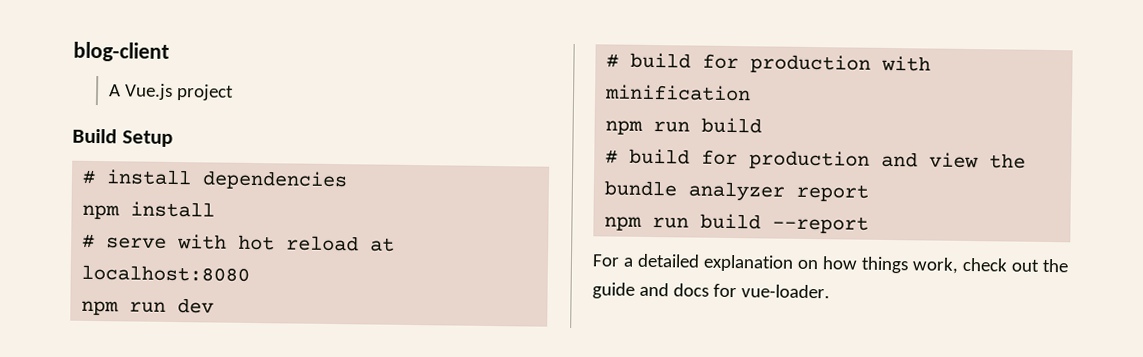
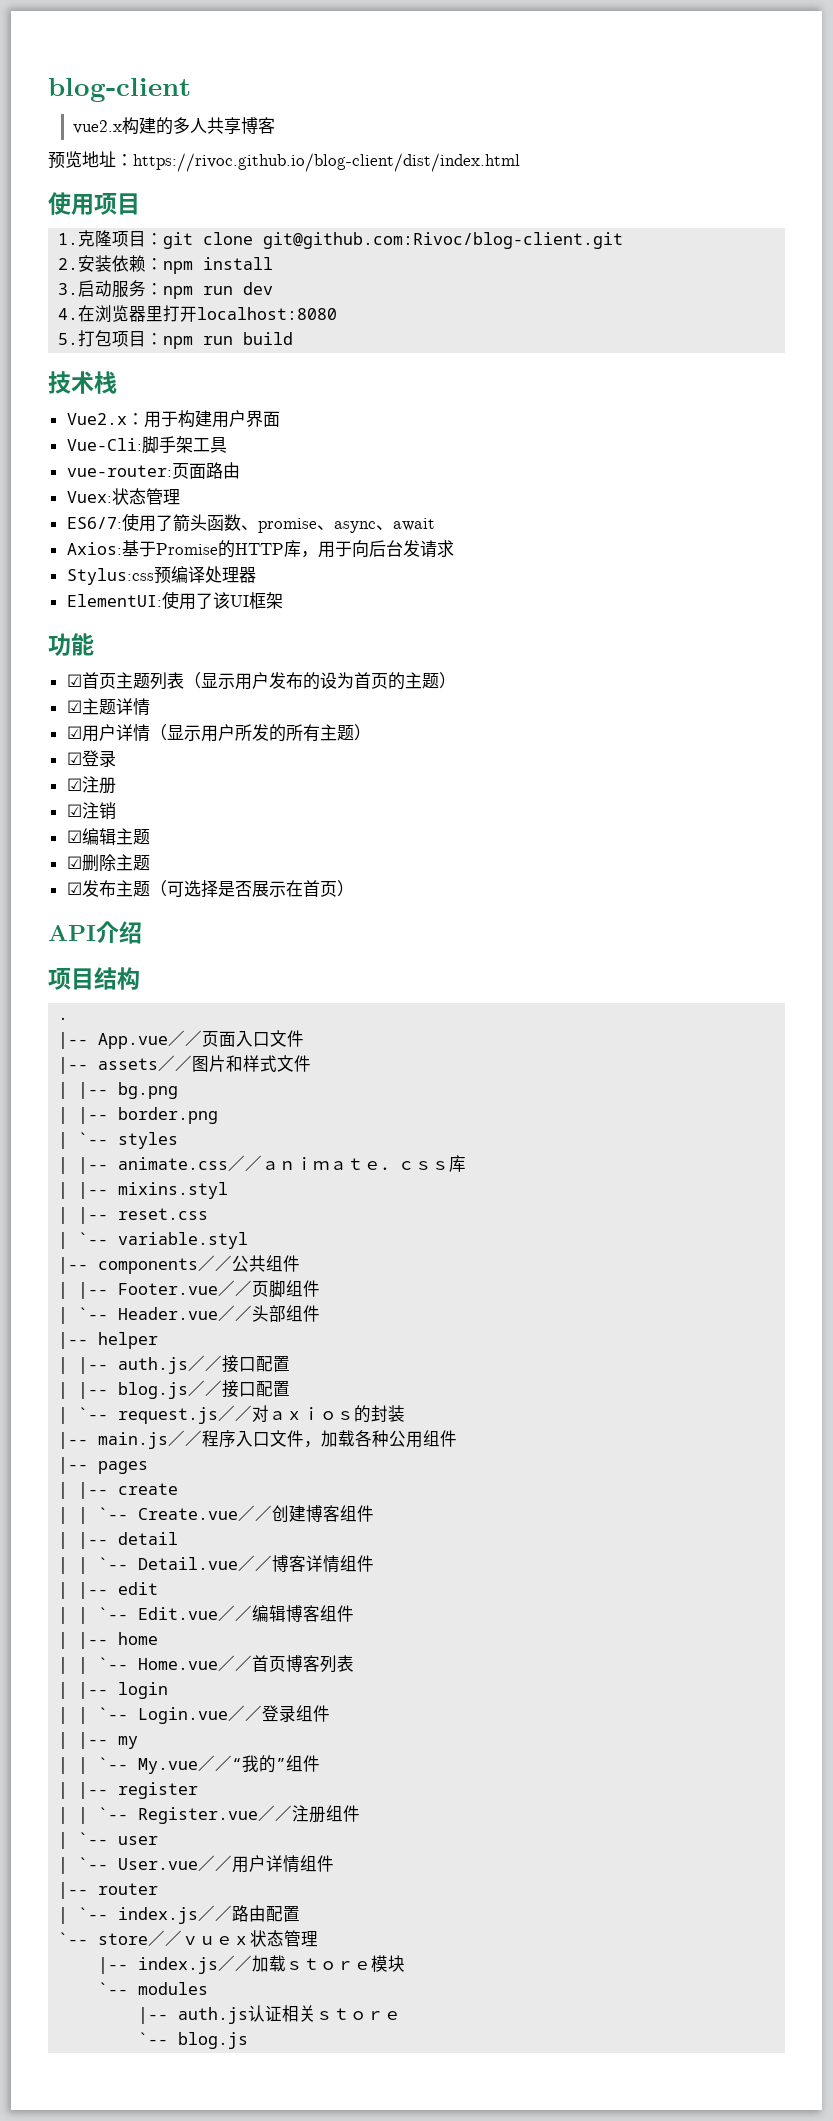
[107,83,234,101] [72,128,173,147] [82,169,349,191] [82,201,216,220] [82,233,396,252] [81,264,251,282] [81,298,215,316] [606,52,932,74] [604,84,752,102] [605,117,763,135] [605,148,1027,170] [604,180,870,202] [604,213,870,234] [592,253,1069,274] [592,282,830,299] A Vue.js project // Build Setup // # install dependencies // npm install // # serve with hot reload at localhost:8080 // npm run dev // # build for production with minification // npm run build // # build for production and view the bundle analyzer report // npm run build --report // For a detailed explanation on how things work, check out the guide and docs for vue-loader. -> [72,117,275,135] [48,151,520,172] [48,192,140,215] [58,230,624,249] [58,255,274,274] [58,280,274,299] [58,305,338,322] [58,330,294,349] [48,371,117,394] [66,410,280,428] [66,436,227,454] [66,462,240,479] [66,488,180,505] [66,513,435,533] [66,540,454,558] [66,566,256,585] [66,591,283,610] [48,633,94,656] [66,672,456,690] [66,698,150,716] [66,724,371,742] [66,750,116,767] [66,776,116,794] [66,802,116,820] [66,828,150,845] [66,854,150,872] [66,880,354,898] [48,921,142,944] [48,967,140,990] [58,1017,69,1020] [58,1030,305,1049] [58,1055,312,1074] [58,1082,179,1099] [58,1107,219,1124] [58,1132,179,1149] [58,1155,467,1174] [58,1182,229,1199] [58,1207,209,1224] [58,1232,249,1249] [58,1255,301,1274] [58,1280,321,1299] [58,1305,321,1324] [58,1332,159,1349] [58,1355,291,1374] [58,1380,291,1399] [58,1405,406,1424] [58,1430,458,1449] [58,1457,149,1474] [58,1482,179,1499] [58,1505,375,1524] [58,1532,179,1549] [58,1555,375,1574] [58,1582,159,1599] [58,1605,355,1624] [58,1632,159,1649] [58,1655,355,1674] [58,1682,169,1699] [58,1705,331,1724] [58,1732,139,1749] [58,1755,321,1774] [58,1782,199,1799] [58,1805,361,1824] [58,1832,159,1849] [58,1855,335,1874] [58,1882,159,1899] [58,1905,301,1924] [58,1930,319,1947] [98,1955,406,1974] [98,1982,209,1995] [138,2005,402,2024] [138,2032,249,2049] vue2.x构建的多人共享博客 // 预览地址：https://rivoc.github.io/blog-client/dist/index.html // 使用项目 // 1.克隆项目：git clone git@github.com:Rivoc/blog-client.git // 2.安装依赖：npm install // 3.启动服务：npm run dev // 4.在浏览器里打开localhost:8080 // 5.打包项目：npm run build // 技术栈 // Vue2.x：用于构建用户界面 // Vue-Cli:脚手架工具 // vue-router:页面路由 // Vuex:状态管理 // ES6/7:使用了箭头函数、promise、async、await // Axios:基于Promise的HTTP库，用于向后台发请求 // Stylus:css预编译处理器 // ElementUI:使用了该UI框架 // 功能 // ☑首页主题列表（显示用户发布的设为首页的主题） // ☑主题详情 // ☑用户详情（显示用户所发的所有主题） // ☑登录 // ☑注册 // ☑注销 // ☑编辑主题 // ☑删除主题 // ☑发布主题（可选择是否展示在首页） // API介绍 // 项目结构 // . // |-- App.vue／／页面入口文件 // |-- assets／／图片和样式文件 // | |-- bg.png // | |-- border.png // | `-- styles // | |-- animate.css／／ａｎｉｍａｔｅ．ｃｓｓ库 // | |-- mixins.styl // | |-- reset.css // | `-- variable.styl // |-- components／／公共组件 // | |-- Footer.vue／／页脚组件 // | `-- Header.vue／／头部组件 // |-- helper // | |-- auth.js／／接口配置 // | |-- blog.js／／接口配置 // | `-- request.js／／对ａｘｉｏｓ的封装 // |-- main.js／／程序入口文件，加载各种公用组件 // |-- pages // | |-- create // | | `-- Create.vue／／创建博客组件 // | |-- detail // | | `-- Detail.vue／／博客详情组件 // | |-- edit // | | `-- Edit.vue／／编辑博客组件 // | |-- home // | | `-- Home.vue／／首页博客列表 // | |-- login // | | `-- Login.vue／／登录组件 // | |-- my // | | `-- My.vue／／“我的”组件 // | |-- register // | | `-- Register.vue／／注册组件 // | `-- user // | `-- User.vue／／用户详情组件 // |-- router // | `-- index.js／／路由配置 // `-- store／／ｖｕｅｘ状态管理 // |-- index.js／／加载ｓｔｏｒｅ模块 // `-- modules // |-- auth.js认证相关ｓｔｏｒｅ // `-- blog.js

